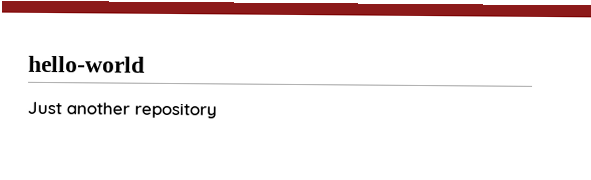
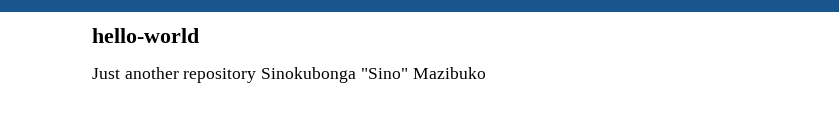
(217, 110) none -> [261,67,486,83] Sinokubonga "Sino" Mazibuko

